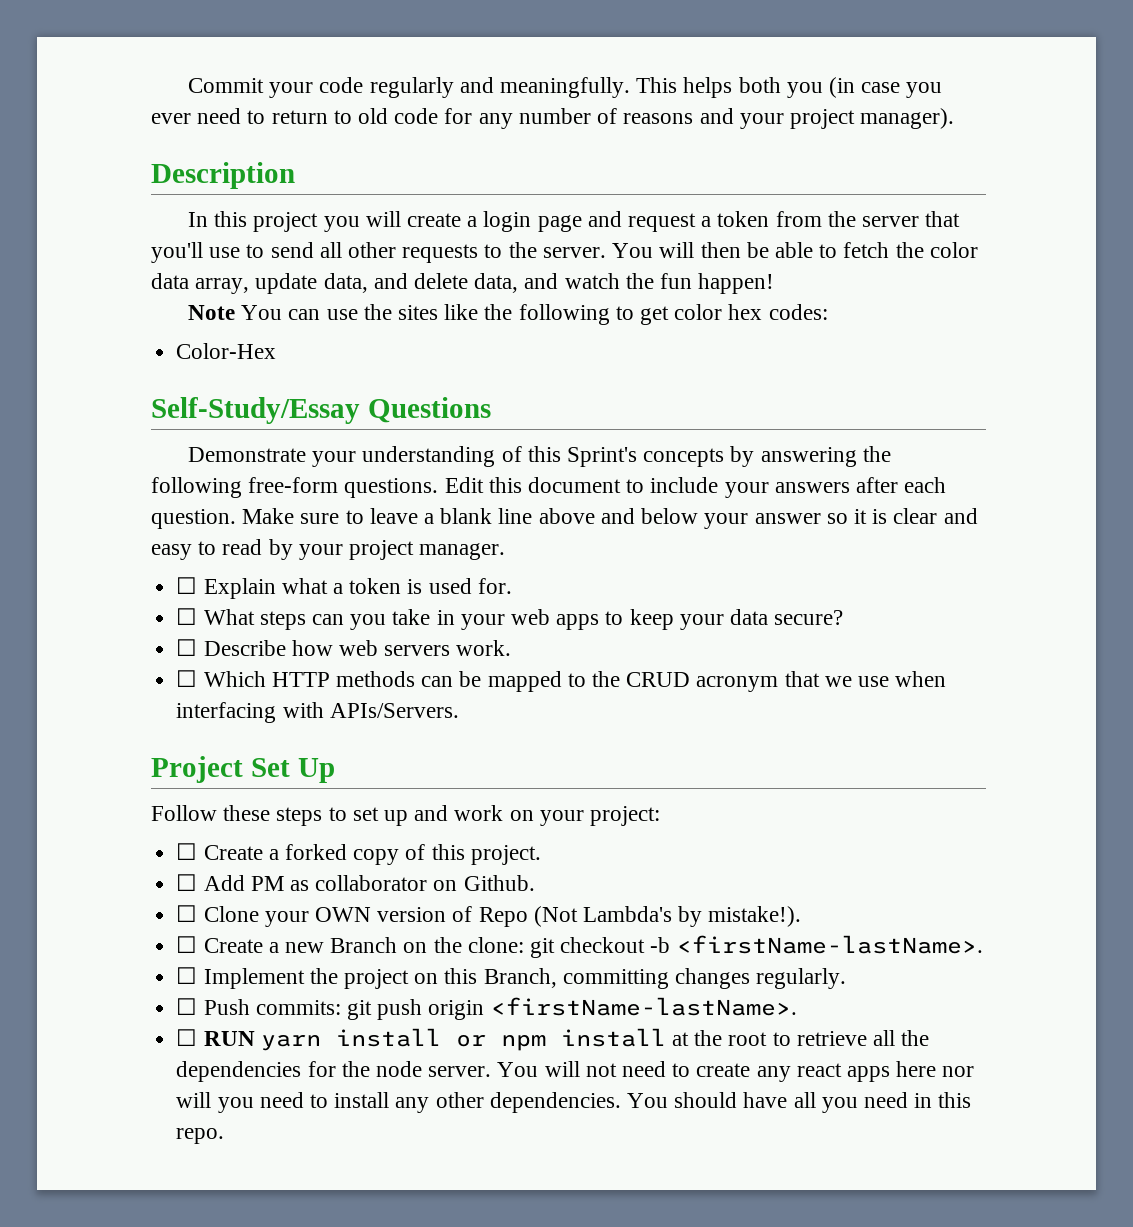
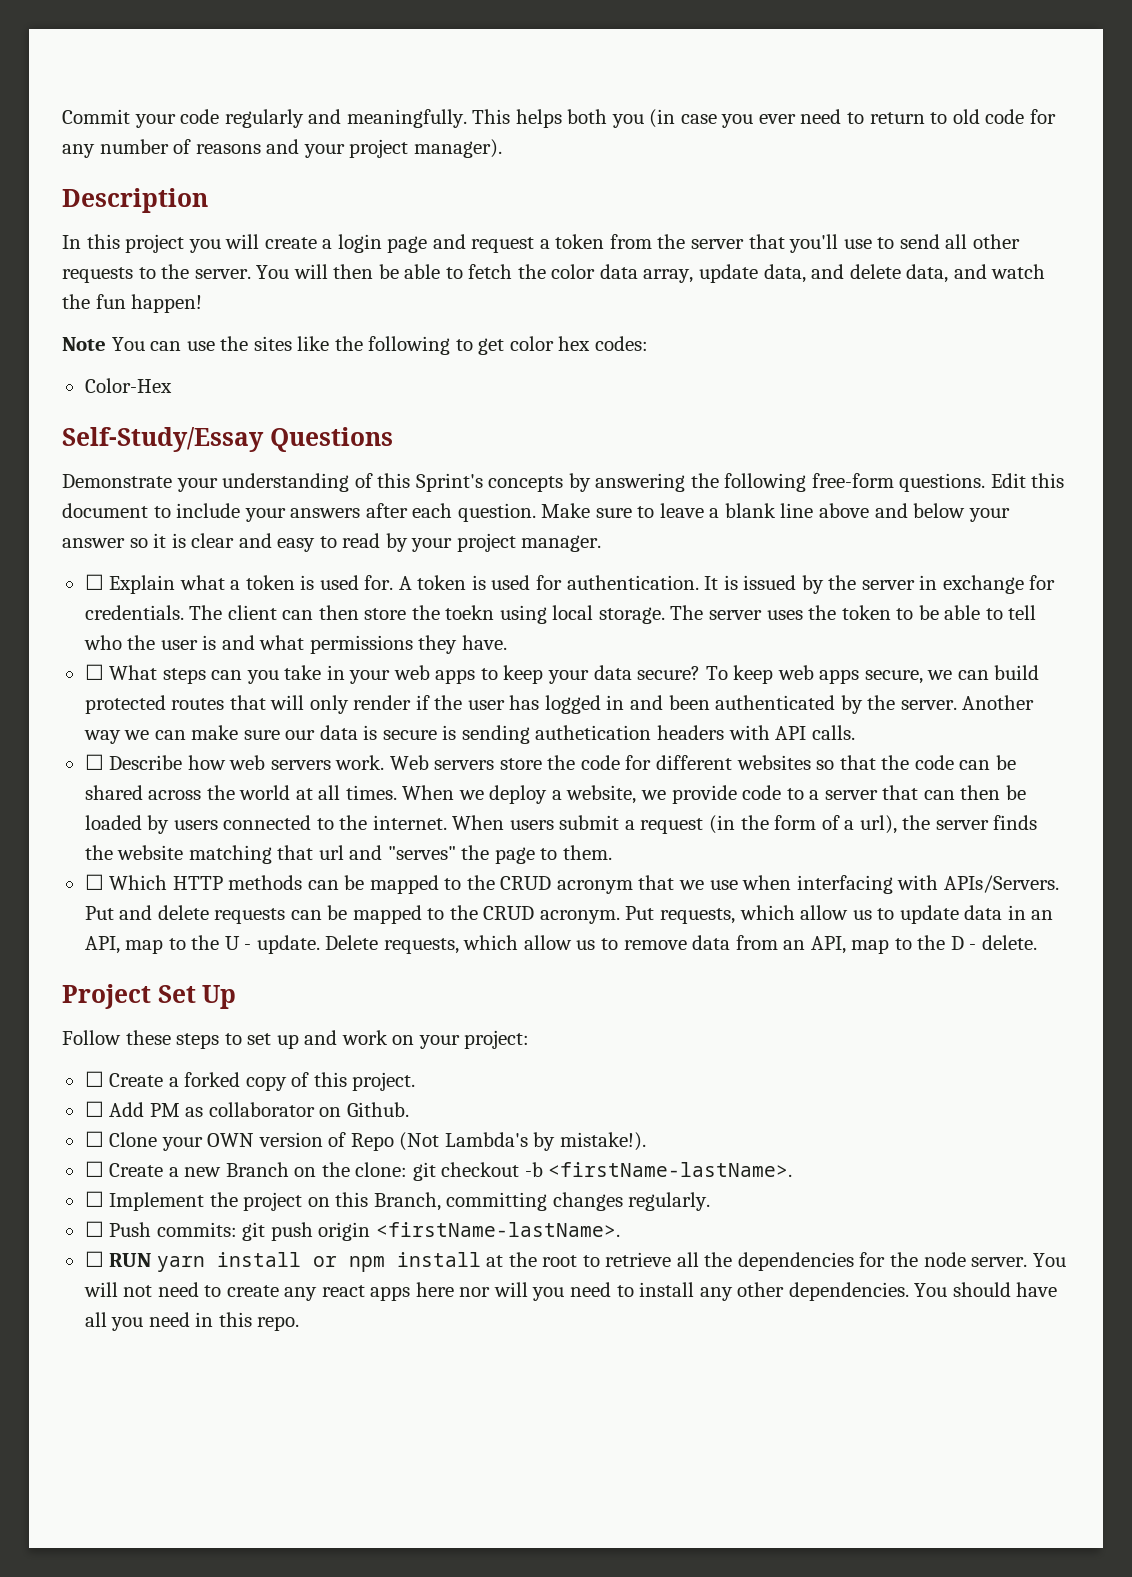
(512, 586) none -> [398,575,1056,594] [84,605,1037,624] [83,635,507,654] A token is used for authentication. It is issued by the server in exchange for credentials. The client can then store the toekn using local storage. The server uses the token to be able to tell who the user is and what permissions they have.
(844, 617) none -> [705,665,1040,684] [84,695,1035,714] [83,725,855,744] To keep web apps secure, we can build protected routes that will only render if the user has logged in and been authenticated by the server. Another way we can make sure our data is secure is sending authetication headers with API calls.
(512, 648) none -> [389,755,1016,770] [84,785,1026,804] [84,815,1038,834] [84,845,612,864] Web servers store the code for different websites so that the code can be shared across the world at all times. When we deploy a website, we provide code to a server that can then be loaded by users connected to the internet. When users submit a request (in the form of a url), the server finds the website matching that url and "serves" the page to them.
(459, 710) none -> [84,905,1054,924] [84,935,1037,954] Put and delete requests can be mapped to the CRUD acronym. Put requests, which allow us to update data in an API, map to the U - update. Delete requests, which allow us to remove data from an API, map to the D - delete.

